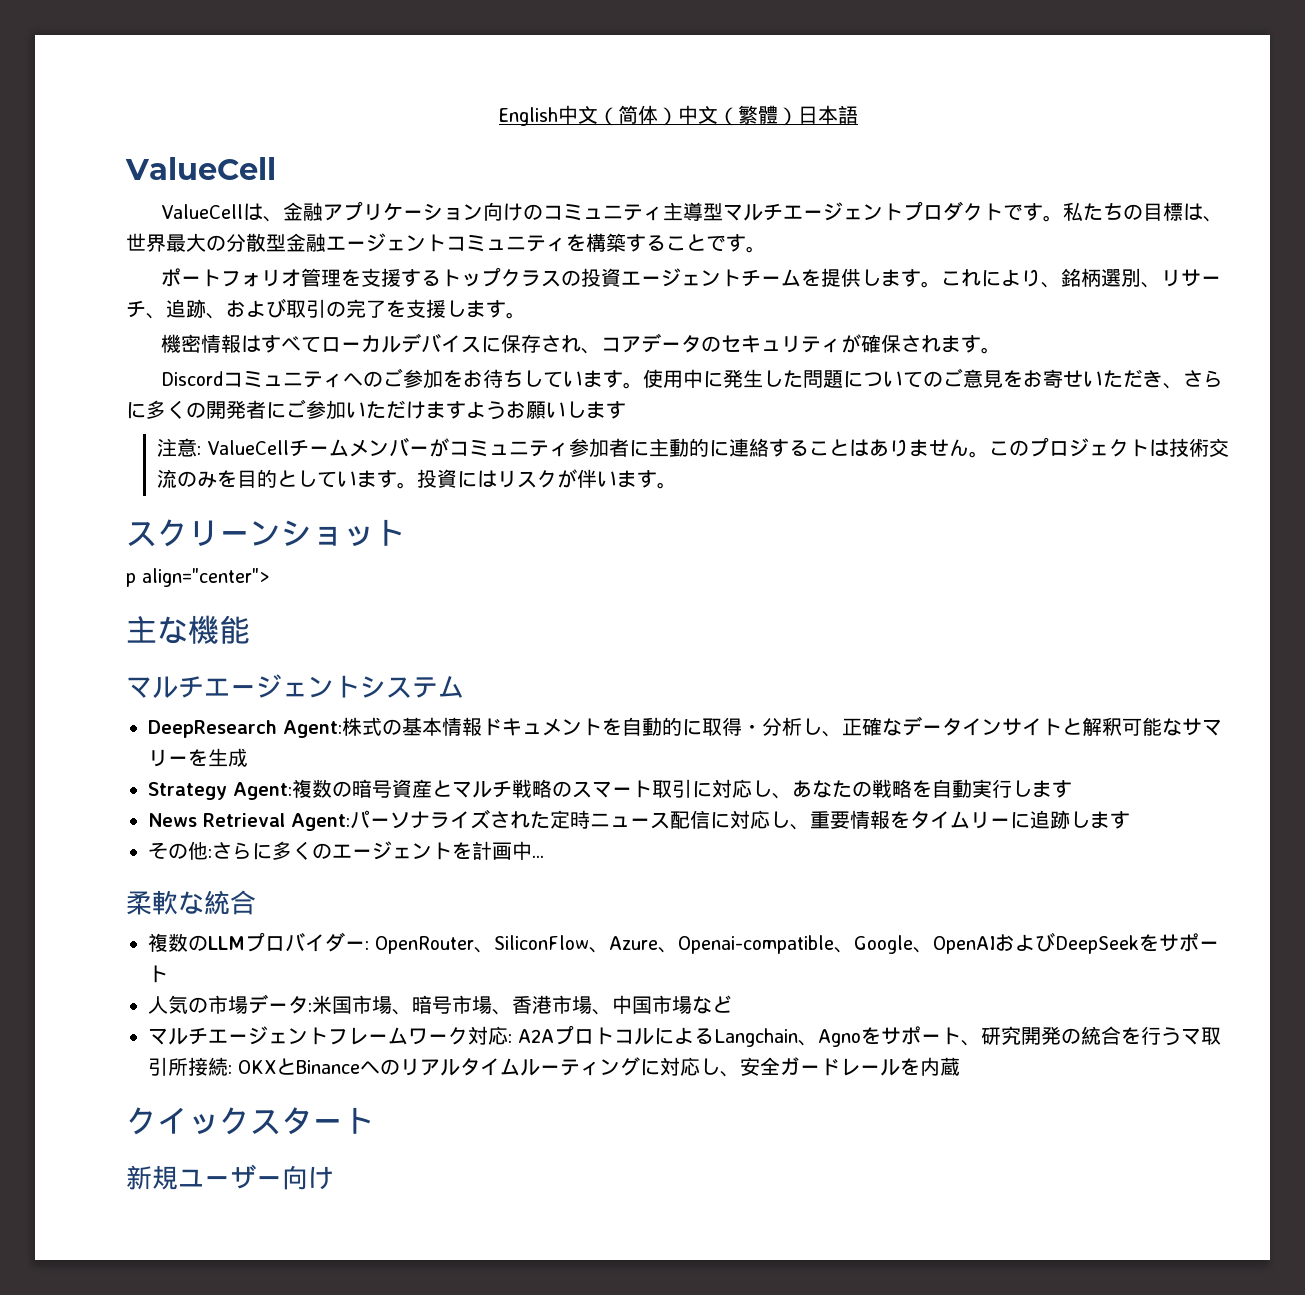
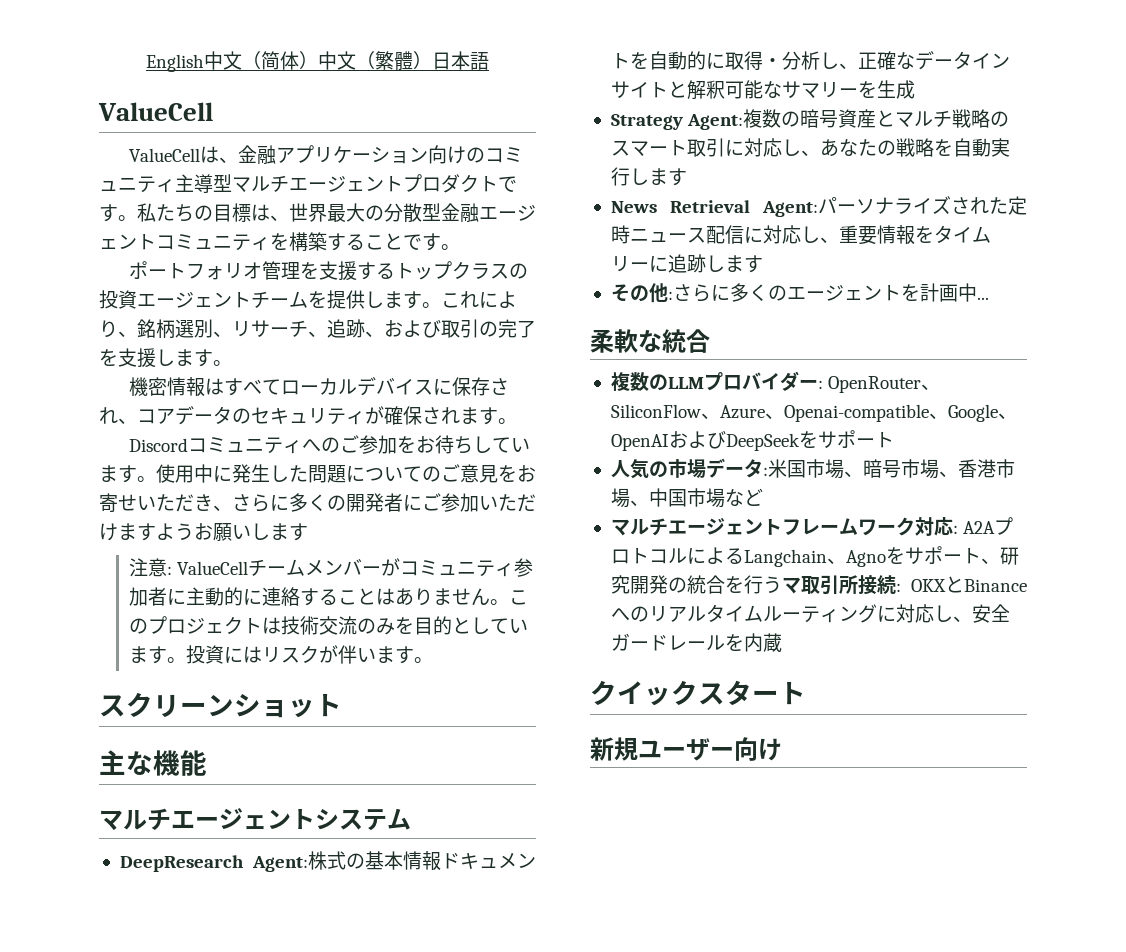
[126,568,270,587] // p align="center"> -> (342, 705) none

